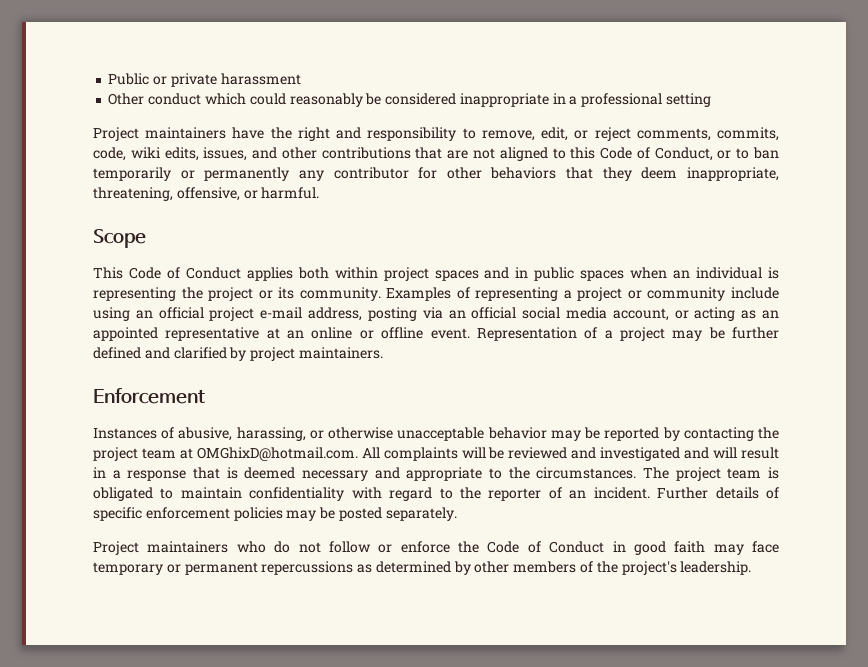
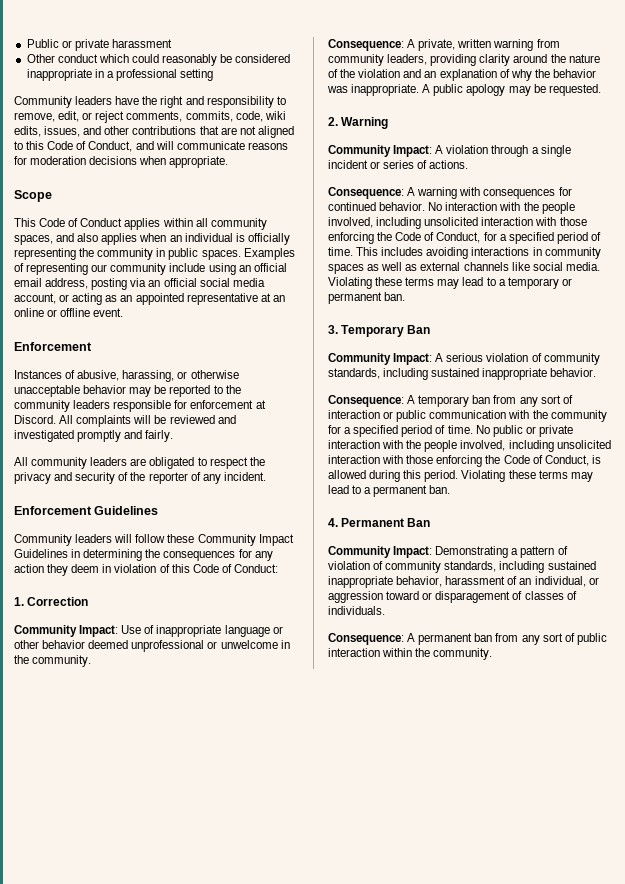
[93,127,227,141] Project maintainers -> [14,96,113,108] Community leaders
[717,147,780,159] [93,167,779,181] [93,187,320,201] or to ban temporarily or permanently any contributor for other behaviors that they deem inappropriate, threatening, offensive, or harmful. -> [135,141,288,150] [14,156,229,168] and will communicate reasons for moderation decisions when appropriate.
[297,267,625,281] both within project spaces and in public spaces -> [162,218,267,230] [14,233,138,245] within all community spaces, and also applies
(779, 273) none -> [247,233,290,245] officially
[208,287,642,301] project or its community. Examples of representing a project or -> [97,248,295,260] [14,263,108,275] community in public spaces. Examples of representing our
[209,307,303,321] project e-mail -> [14,278,42,287] email
[476,327,779,341] [93,347,383,361] Representation of a project may be further defined and clarified by project maintainers. -> (124, 312) none
[662,427,780,441] [93,447,358,462] by contacting the project team at OMGhixD@hotmail.com. -> [213,385,241,394] [14,400,266,412] [14,415,56,424] to the community leaders responsible for enforcement at Discord.
[684,447,779,459] [93,467,779,481] [93,487,780,501] [93,507,457,521] [93,541,779,555] [93,561,752,575] and will result in a response that is deemed necessary and appropriate to the circumstances. The project team is obligated to maintain confidentiality with regard to the reporter of an incident. Further details of specific enforcement policies may be posted separately. // Project maintainers who do not follow or enforce the Code of Conduct in good faith may face temporary or permanent repercussions as determined by other members of the project's leadership. -> [77,430,174,442] [14,457,265,469] [14,472,266,484] [14,506,159,515] [14,534,294,546] [14,549,273,561] [14,564,278,576] [14,597,89,606] [14,625,283,637] [14,640,290,652] [14,655,92,667] [328,39,560,51] [328,54,600,66] [328,69,596,81] [327,84,601,96] [328,117,389,129] [328,145,571,157] [328,160,469,169] [328,187,572,199] [328,202,575,214] [328,217,587,229] [328,232,601,244] [328,247,601,259] [328,262,600,274] [328,277,572,289] [328,292,406,304] [328,325,431,337] [328,353,600,365] [328,368,597,380] [328,395,573,407] [328,410,607,422] [328,425,573,437] [328,440,611,452] [328,455,601,467] [328,470,593,482] [328,485,451,497] [328,518,431,527] [328,546,568,558] [328,561,596,573] [328,576,599,588] [328,591,577,603] [328,606,385,615] [328,633,607,645] [328,648,493,660] promptly and fairly. // All community leaders are obligated to respect the privacy and security of the reporter of any incident. // Enforcement Guidelines // Community leaders will follow these Community Impact Guidelines in determining the consequences for any action they deem in violation of this Code of Conduct: // 1. Correction // Community Impact: Use of inappropriate language or other behavior deemed unprofessional or unwelcome in the community. // Consequence: A private, written warning from community leaders, providing clarity around the nature of the violation and an explanation of why the behavior was inappropriate. A public apology may be requested. // 2. Warning // Community Impact: A violation through a single incident or series of actions. // Consequence: A warning with consequences for continued behavior. No interaction with the people involved, including unsolicited interaction with those enforcing the Code of Conduct, for a specified period of time. This includes avoiding interactions in community spaces as well as external channels like social media. Violating these terms may lead to a temporary or permanent ban. // 3. Temporary Ban // Community Impact: A serious violation of community standards, including sustained inappropriate behavior. // Consequence: A temporary ban from any sort of interaction or public communication with the community for a specified period of time. No public or private interaction with the people involved, including unsolicited interaction with those enforcing the Code of Conduct, is allowed during this period. Violating these terms may lead to a permanent ban. // 4. Permanent Ban // Community Impact: Demonstrating a pattern of violation of community standards, including sustained inappropriate behavior, harassment of an individual, or aggression toward or disparagement of classes of individuals. // Consequence: A permanent ban from any sort of public interaction within the community.

